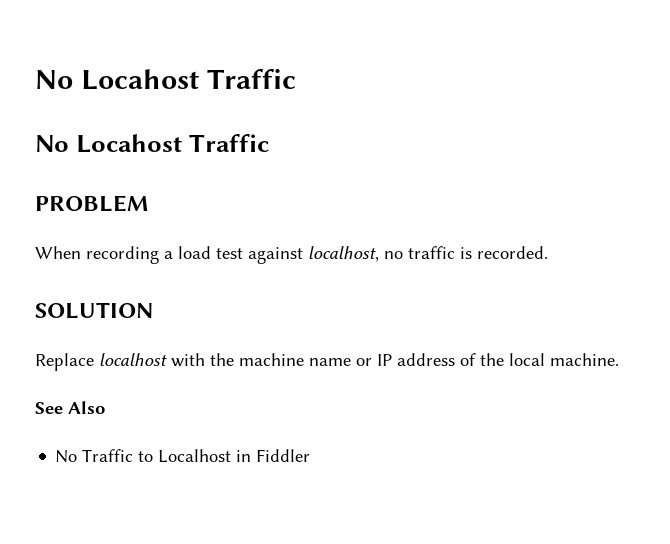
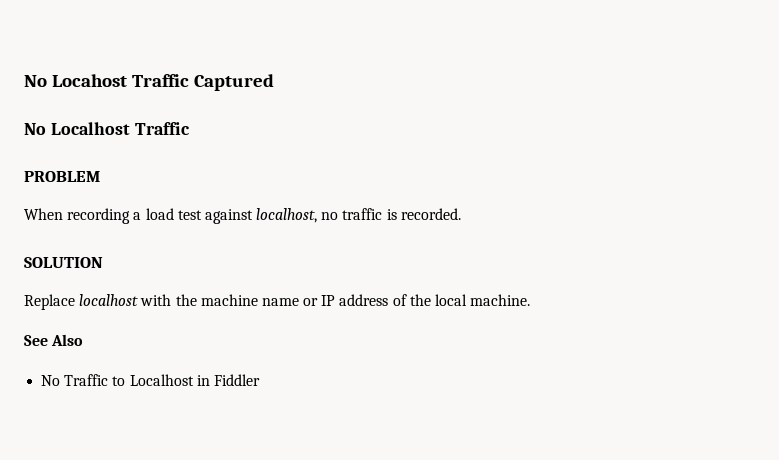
[35,69,296,90] [35,134,183,153] No Locahost Traffic // No Locahost -> [24,74,275,91] [24,122,130,135] No Locahost Traffic Captured // No Localhost

